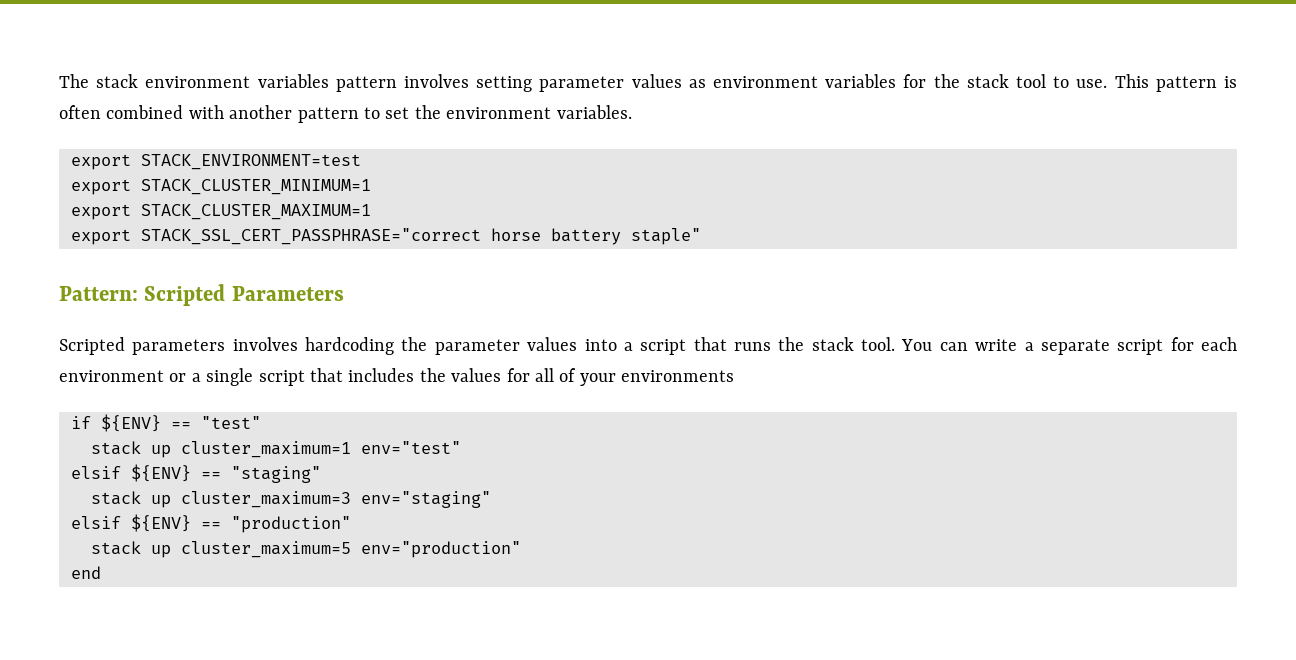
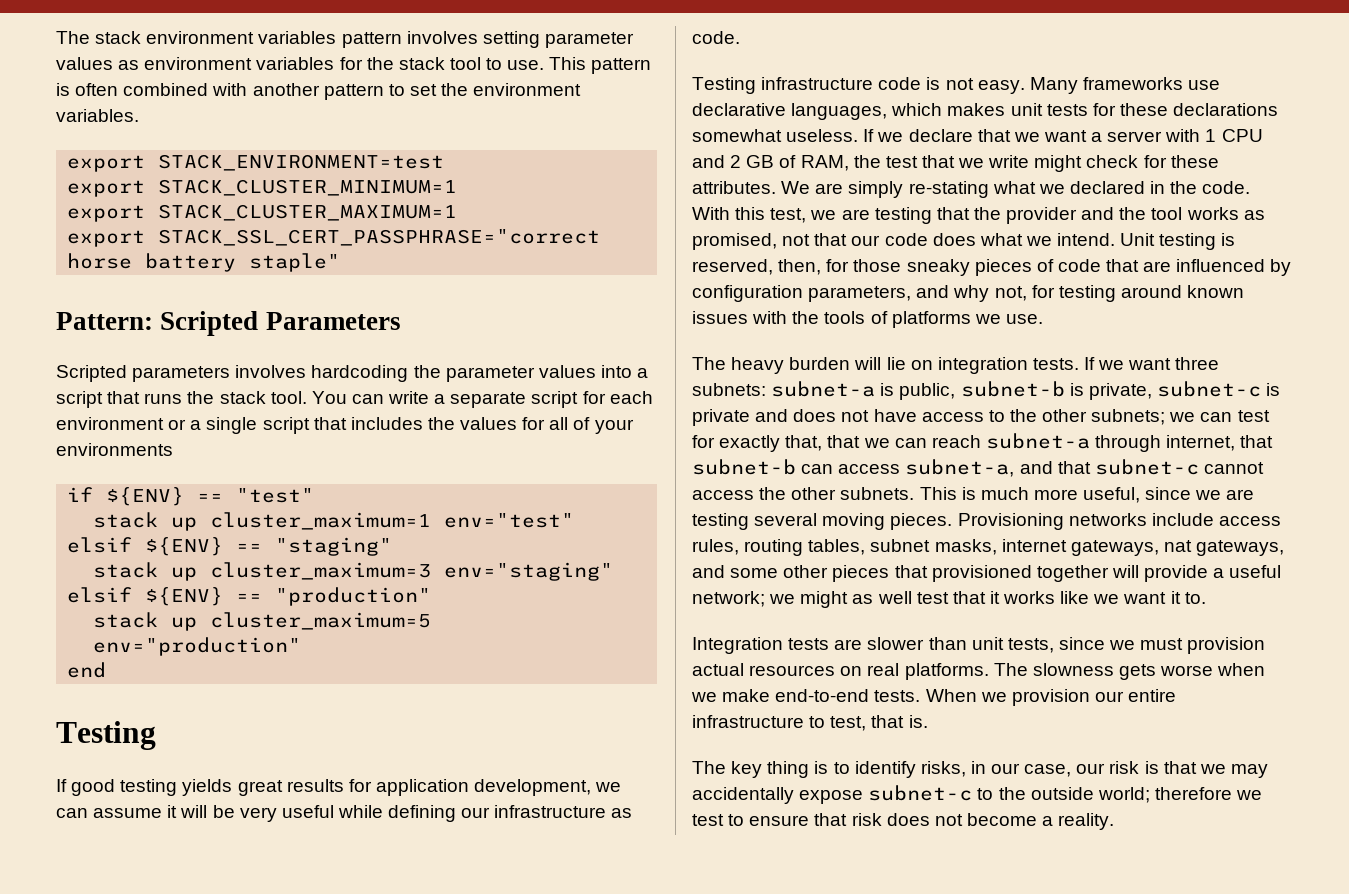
(101, 572) none -> [56,721,156,750] [56,779,622,796] [56,805,633,822] [692,31,740,44] [692,77,1221,94] [692,103,1279,120] [692,129,1263,142] [692,155,1219,172] [692,181,1251,198] [692,207,1265,224] [692,233,1236,250] [692,259,1292,276] [692,285,1245,302] [692,311,1043,328] [692,357,1220,374] [692,381,1281,400] [692,409,1270,426] [692,433,1274,452] [692,459,1264,477] [692,487,1255,503] [692,513,1281,530] [692,539,1285,556] [692,565,1282,582] [692,591,1206,608] [692,637,1266,654] [692,663,1266,680] [691,689,1177,706] [692,715,928,731] [692,761,1268,778] [692,785,1263,804] [692,813,1115,830] // Testing // If good testing yields great results for application development, we can assume it will be very useful while defining our infrastructure as code. // Testing infrastructure code is not easy. Many frameworks use declarative languages, which makes unit tests for these declarations somewhat useless. If we declare that we want a server with 1 CPU and 2 GB of RAM, the test that we write might check for these attributes. We are simply re-stating what we declared in the code. With this test, we are testing that the provider and the tool works as promised, not that our code does what we intend. Unit testing is reserved, then, for those sneaky pieces of code that are influenced by configuration parameters, and why not, for testing around known issues with the tools of platforms we use. // The heavy burden will lie on integration tests. If we want three subnets: subnet-a is public, subnet-b is private, subnet-c is private and does not have access to the other subnets; we can test for exactly that, that we can reach subnet-a through internet, that subnet-b can access subnet-a, and that subnet-c cannot access the other subnets. This is much more useful, since we are testing several moving pieces. Provisioning networks include access rules, routing tables, subnet masks, internet gateways, nat gateways, and some other pieces that provisioned together will provide a useful network; we might as well test that it works like we want it to. // Integration tests are slower than unit tests, since we must provision actual resources on real platforms. The slowness gets worse when we make end-to-end tests. When we provision our entire infrastructure to test, that is. // The key thing is to identify risks, in our case, our risk is that we may accidentally expose subnet-c to the outside world; therefore we test to ensure that risk does not become a reality.

